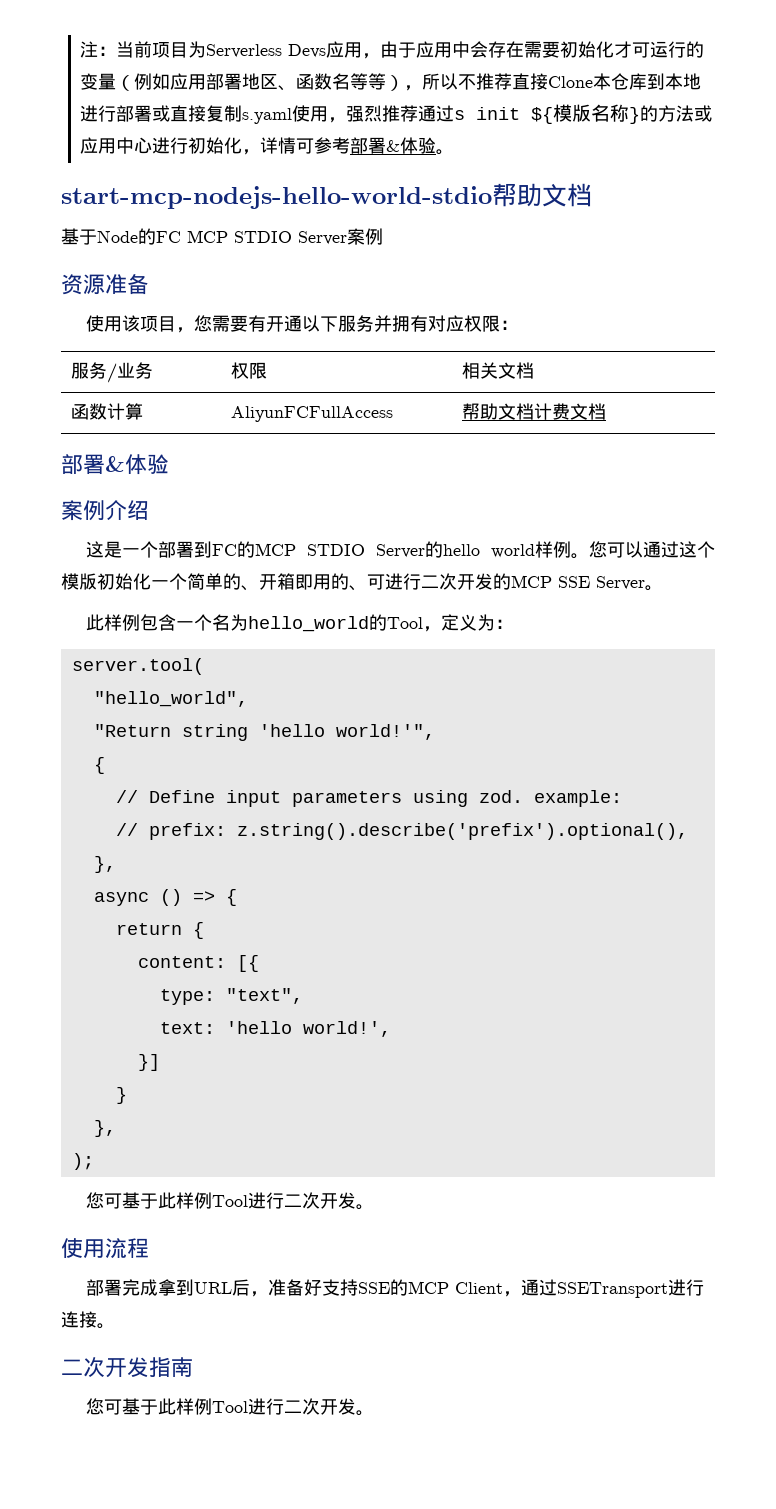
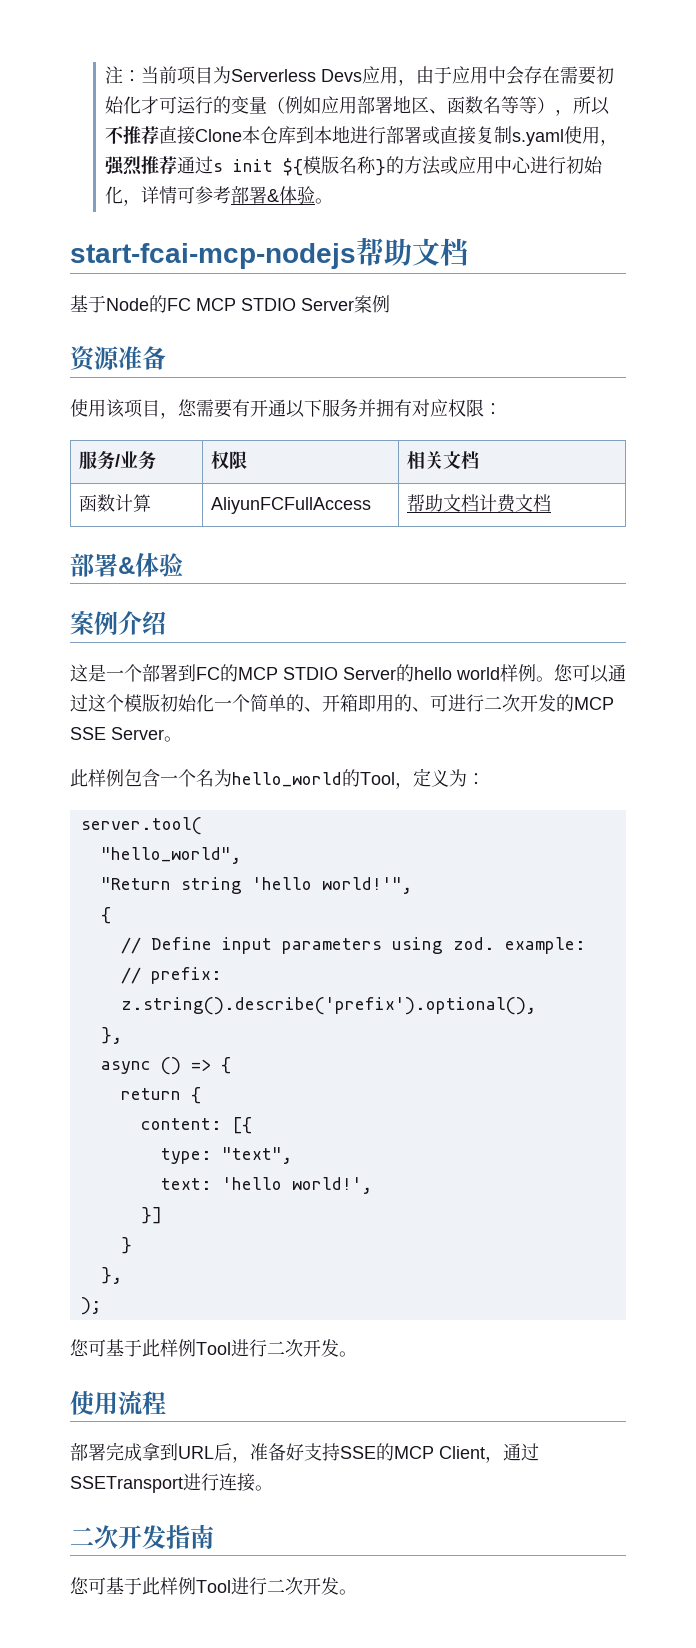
[61,186,492,209] start-mcp-nodejs-hello-world-stdio -> [70,243,356,269] start-fcai-mcp-nodejs

